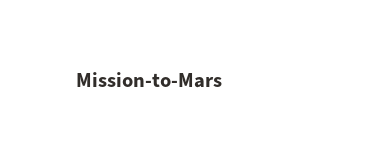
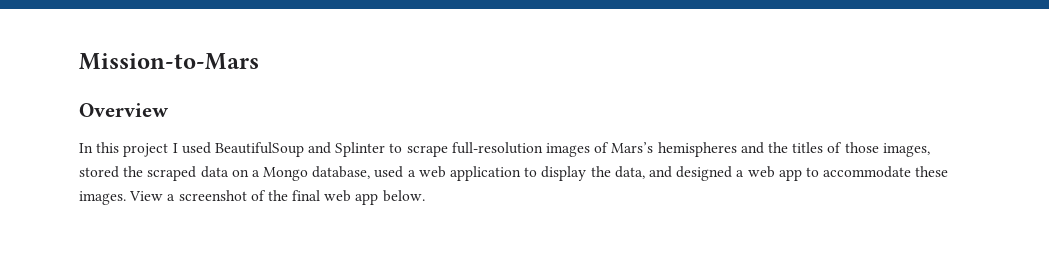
(222, 80) none -> [79,103,169,117] [79,142,930,157] [79,166,949,181] [79,190,425,205] // Overview // In this project I used BeautifulSoup and Splinter to scrape full-resolution images of Mars’s hemispheres and the titles of those images, stored the scraped data on a Mongo database, used a web application to display the data, and designed a web app to accommodate these images. View a screenshot of the final web app below.

